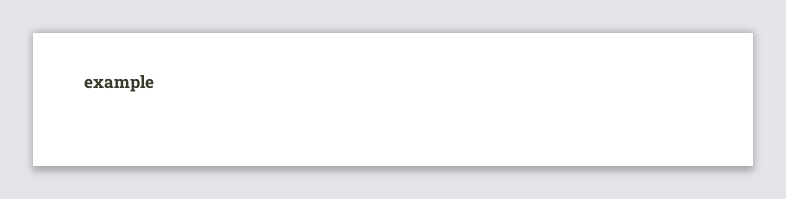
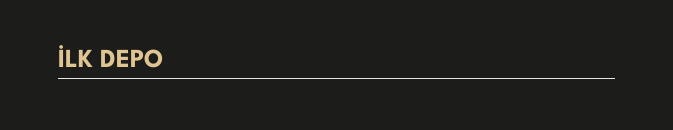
[84,75,154,92] example -> [58,45,164,68] İLK DEPO

